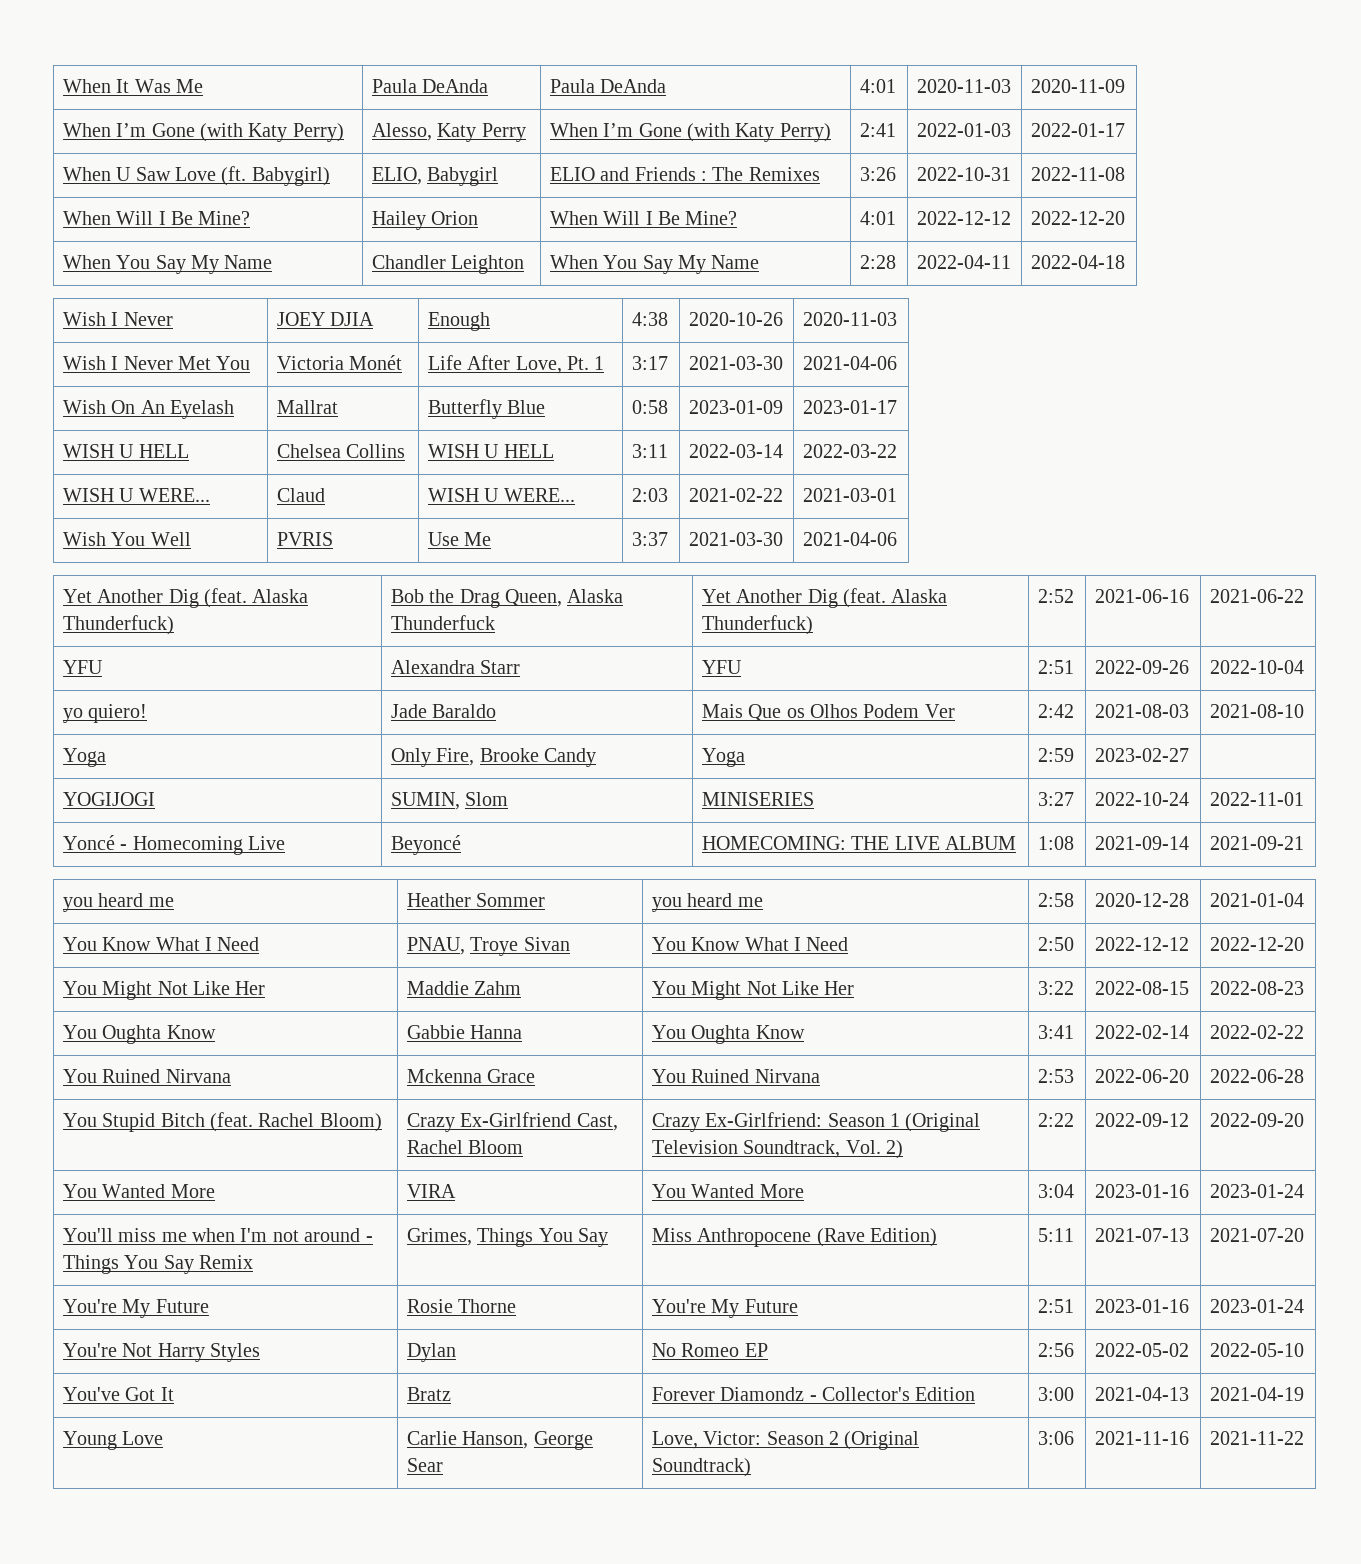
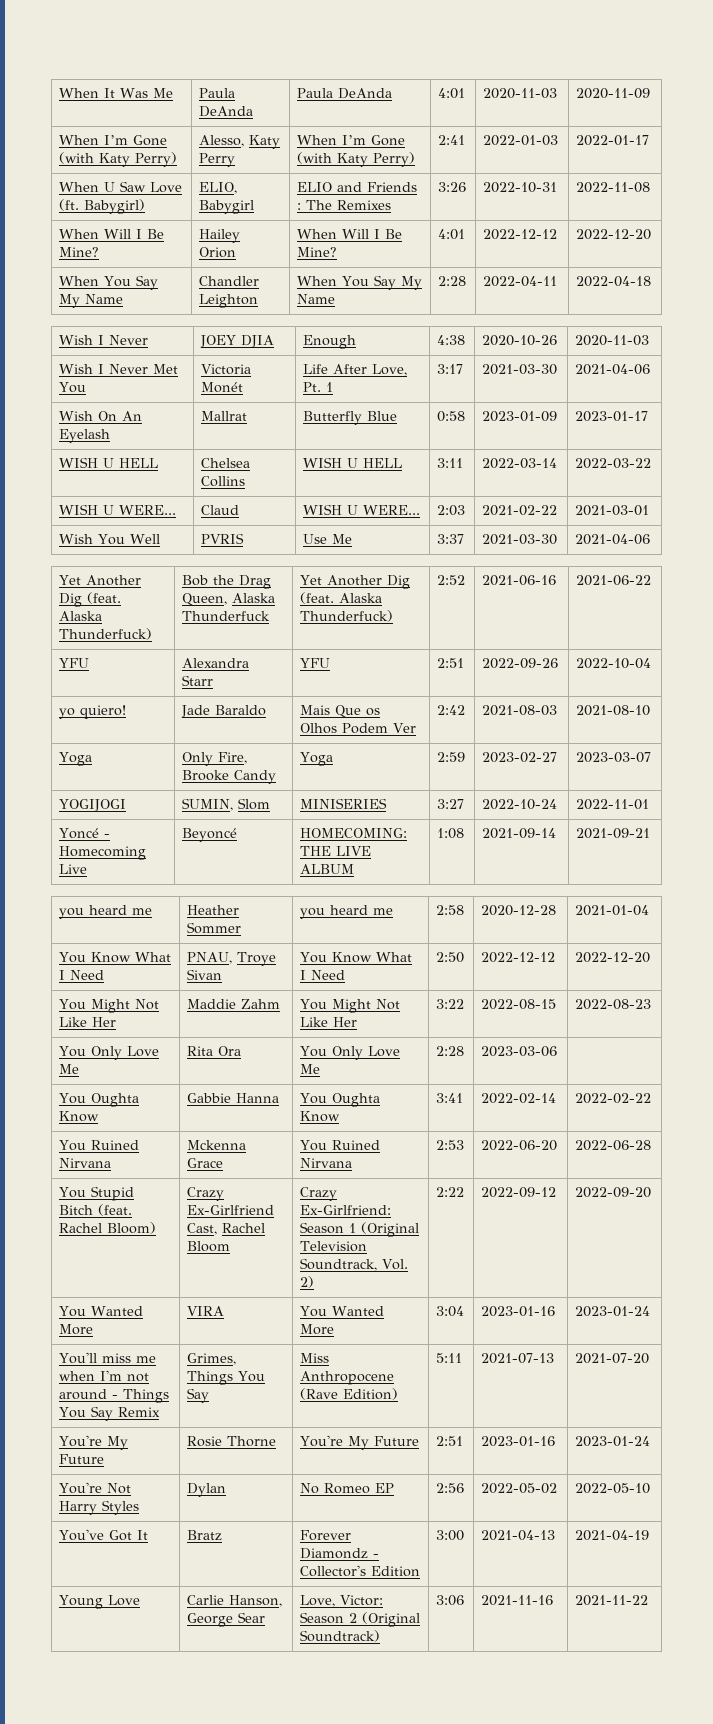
(1189, 755) none -> [576,752,652,763] 2023-03-07
(1304, 988) none -> [59,1046,160,1060] [59,1064,80,1074] [187,1046,242,1056] [300,1046,401,1060] [300,1064,321,1074] [436,1046,465,1056] [481,1046,558,1057] // You Only Love Me | Rita Ora | You Only Love Me | 2:28 | 2023-03-06 |

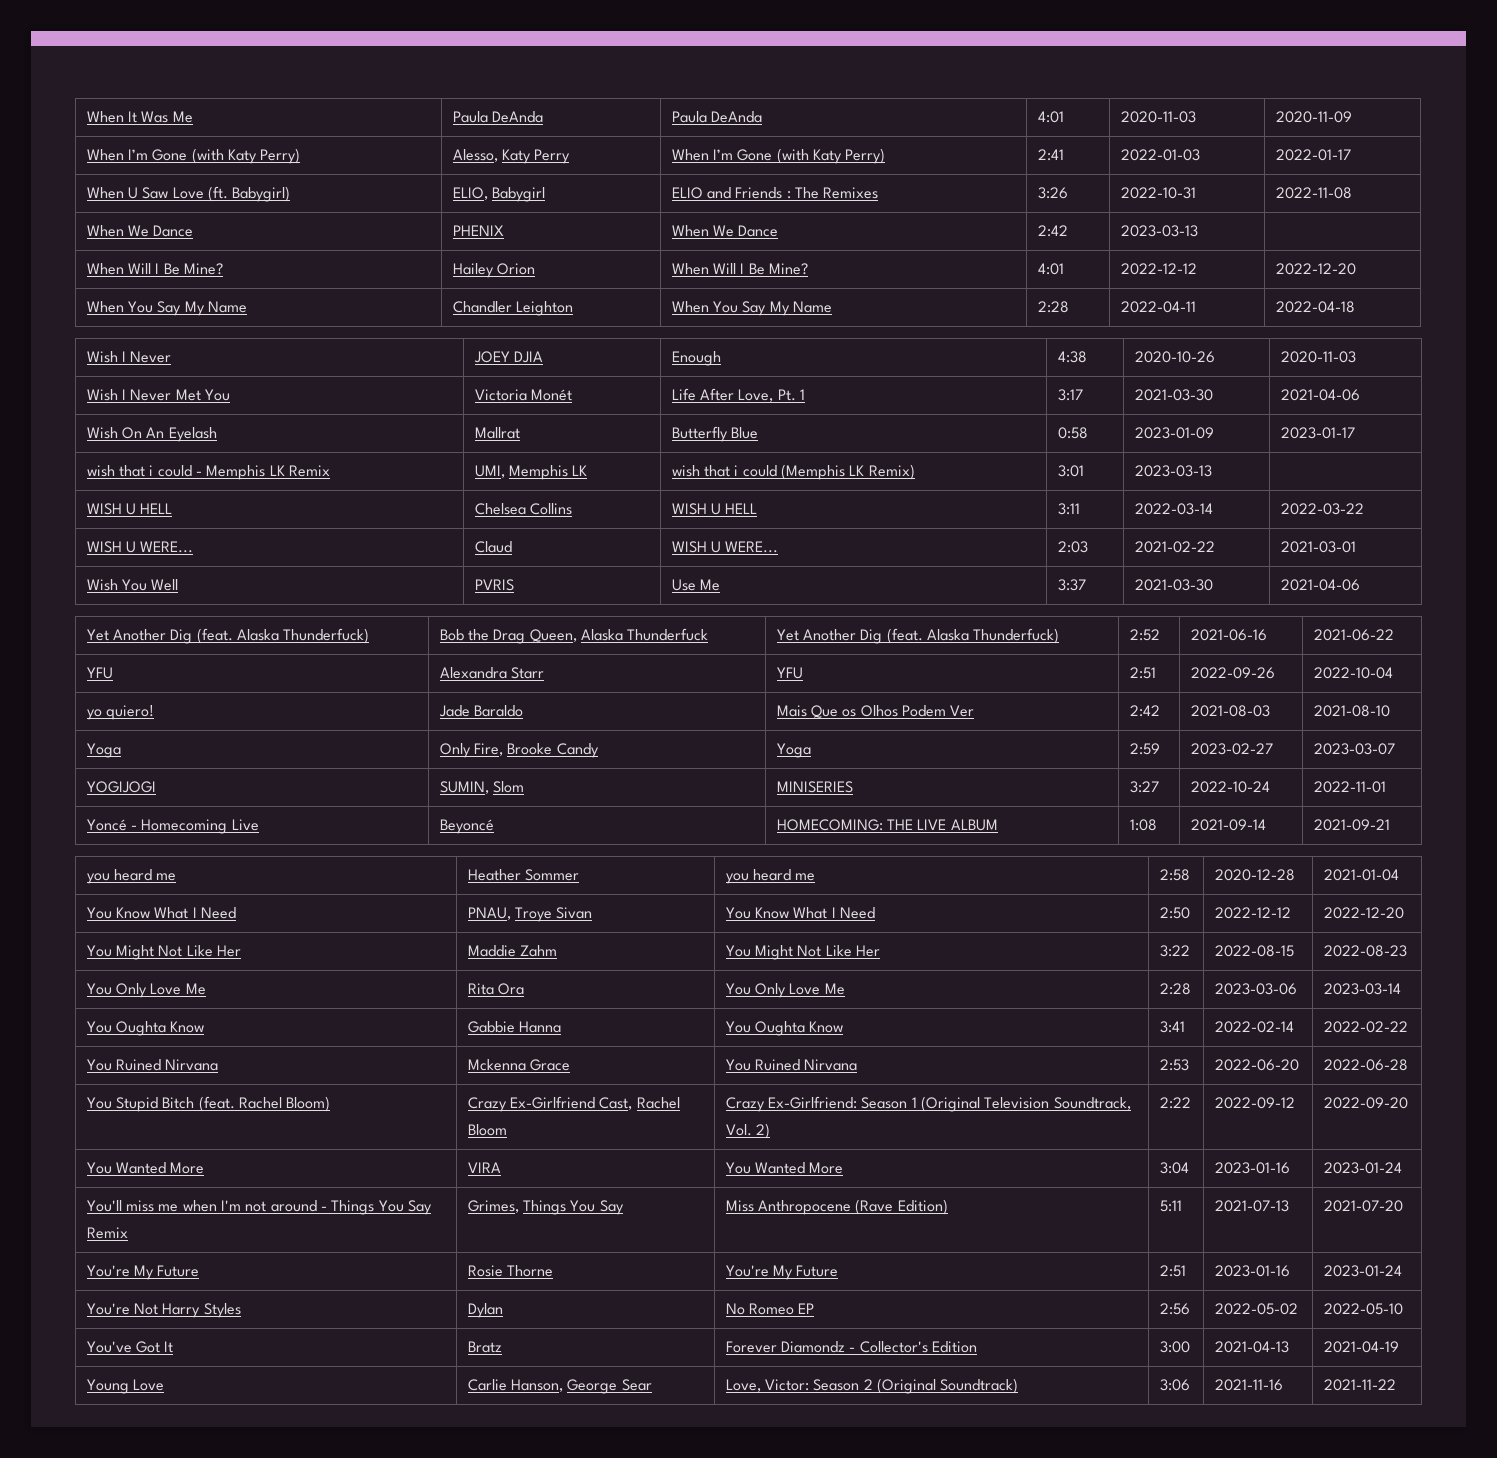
(651, 187) none -> [86,225,194,237] [452,225,504,236] [671,225,779,237] [1037,225,1068,237] [1120,225,1198,237] // When We Dance | PHENIX | When We Dance | 2:42 | 2023-03-13 |
(649, 416) none -> [86,465,330,480] [474,465,588,480] [671,464,915,480] [1057,465,1084,477] [1134,465,1212,477] // wish that i could - Memphis LK Remix | UMI, Memphis LK | wish that i could (Memphis LK Remix) | 3:01 | 2023-03-13 |
(558, 1051) none -> [1323,983,1401,995] 2023-03-14

